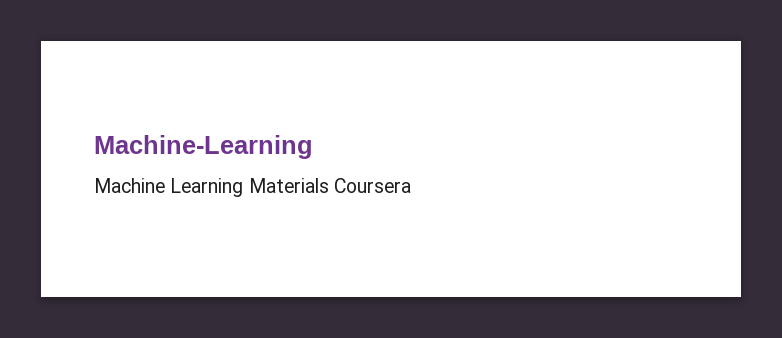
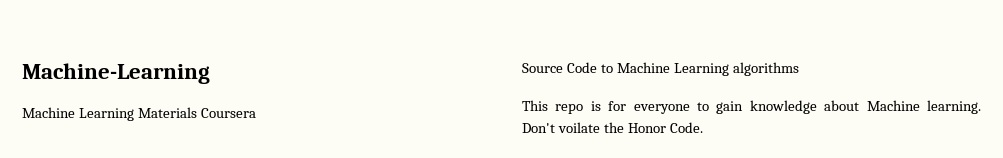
(411, 185) none -> [522,62,799,76] [522,100,981,114] [522,122,703,133] // Source Code to Machine Learning algorithms // This repo is for everyone to gain knowledge about Machine learning. Don't voilate the Honor Code.

